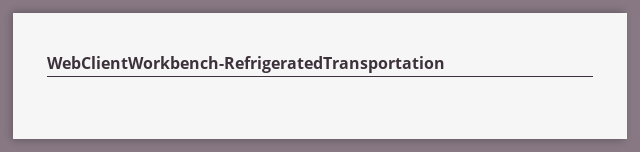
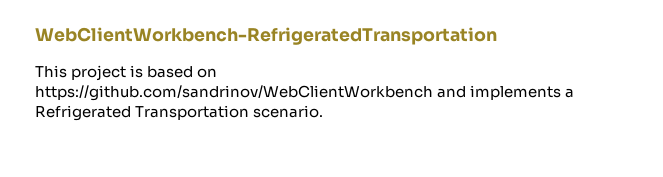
(445, 64) none -> [35,65,218,81] [35,85,575,101] [35,105,324,121] // This project is based on https://github.com/sandrinov/WebClientWorkbench and implements a Refrigerated Transportation scenario.

